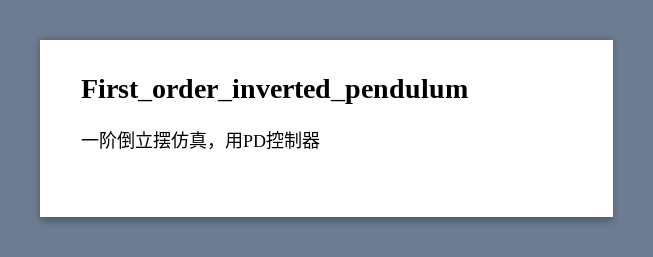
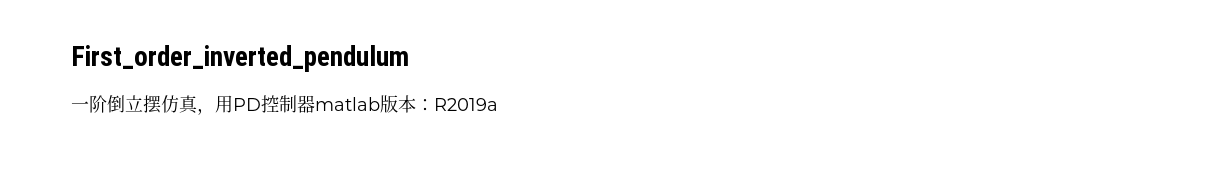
(320, 140) none -> [315,95,498,113] matlab版本：R2019a

